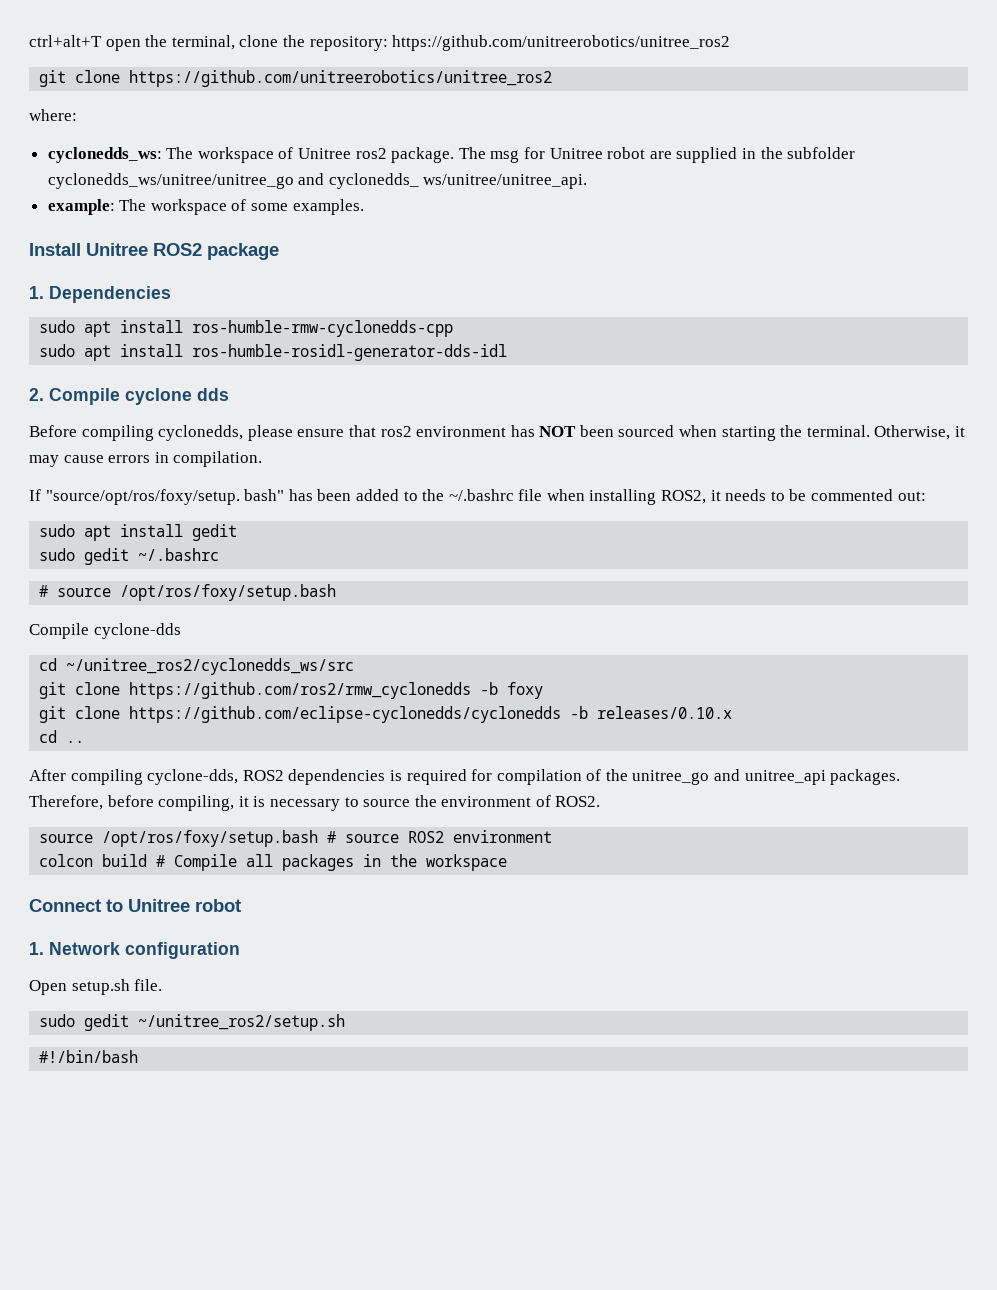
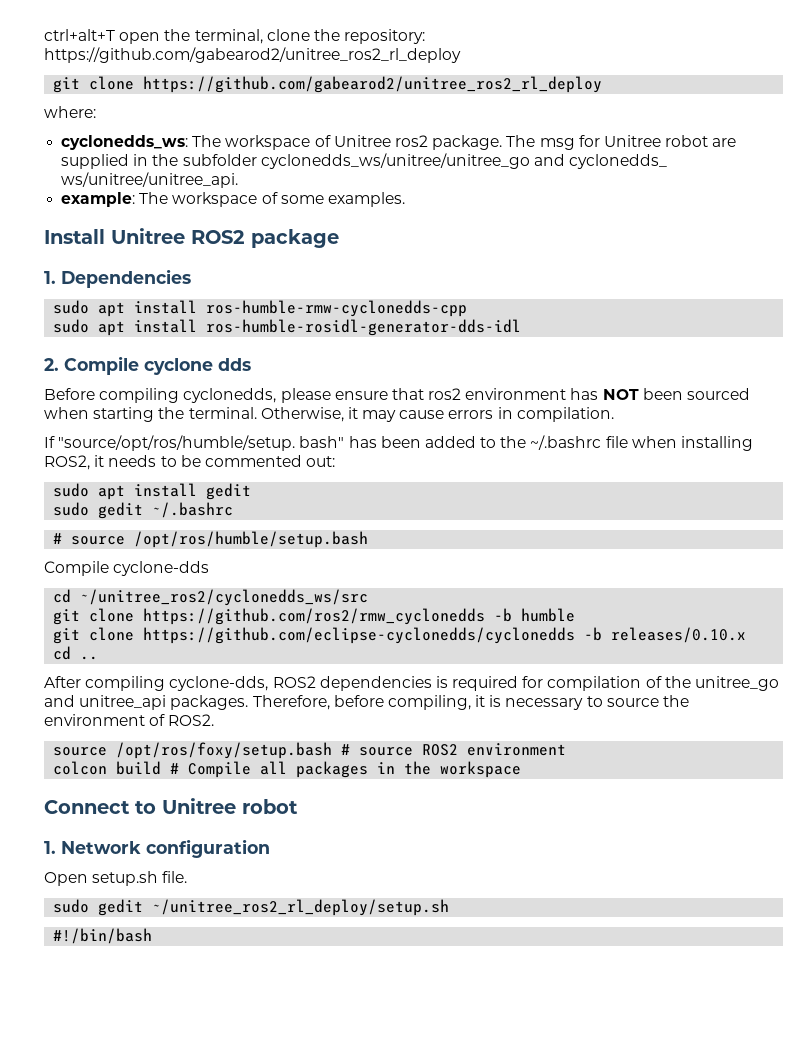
[392,35,731,51] [39,70,553,87] https://github.com/unitreerobotics/unitree_ros2 // git clone https://github.com/unitreerobotics/unitree_ros2 -> [44,47,461,63] [53,76,603,93] https://github.com/gabearod2/unitree_ros2_rl_deploy // git clone https://github.com/gabearod2/unitree_ros2_rl_deploy
[45,489,240,505] "source/opt/ros/foxy/setup. -> [58,435,296,451] "source/opt/ros/humble/setup.
[120,584,337,601] /opt/ros/foxy/setup.bash -> [134,531,369,548] /opt/ros/humble/setup.bash
[507,682,544,699] foxy -> [521,608,576,622] humble
[138,1014,346,1031] ~/unitree_ros2/setup.sh -> [152,899,450,916] ~/unitree_ros2_rl_deploy/setup.sh

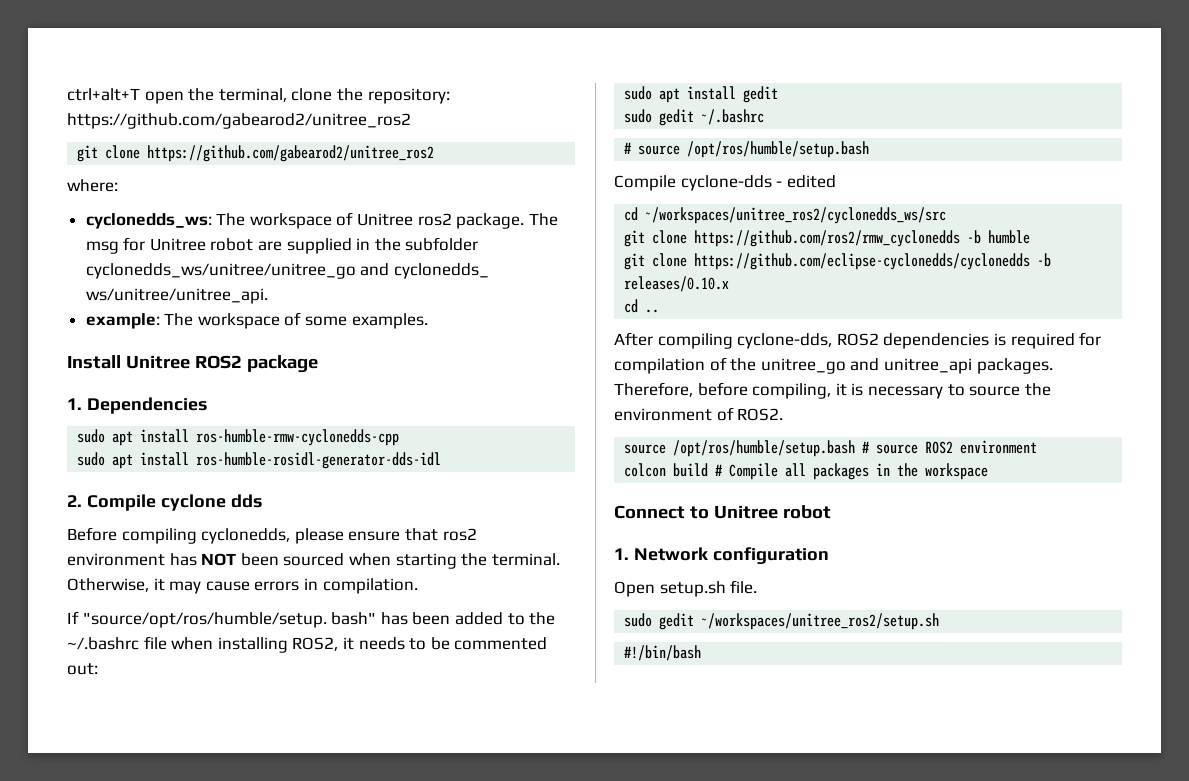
[44,47,461,63] [53,76,603,93] https://github.com/gabearod2/unitree_ros2_rl_deploy // git clone https://github.com/gabearod2/unitree_ros2_rl_deploy -> [67,113,411,129] [77,145,435,162] https://github.com/gabearod2/unitree_ros2 // git clone https://github.com/gabearod2/unitree_ros2
[53,589,369,606] // cd ~/unitree_ros2/cyclonedds_ws/src -> [776,175,836,188] [624,207,947,224] - edited // cd ~/workspaces/unitree_ros2/cyclonedds_ws/src
[116,742,333,759] /opt/ros/foxy/setup.bash -> [673,440,856,457] /opt/ros/humble/setup.bash
[152,899,450,916] ~/unitree_ros2_rl_deploy/setup.sh -> [701,613,940,630] ~/workspaces/unitree_ros2/setup.sh

